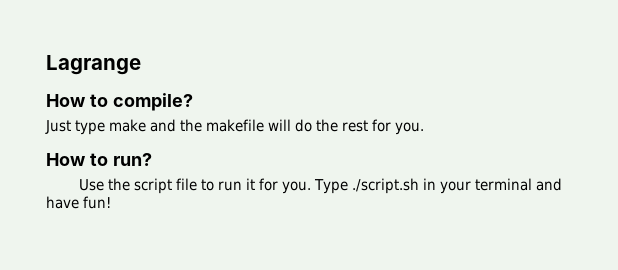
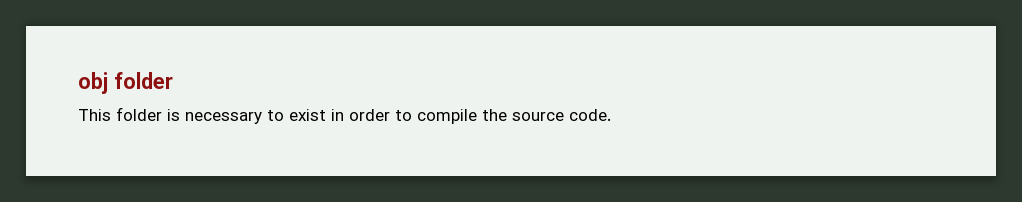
[46,55,141,75] [46,93,193,111] [45,119,424,135] [46,153,152,166] [78,178,562,194] [46,196,111,209] Lagrange // How to compile? // Just type make and the makefile will do the rest for you. // How to run? // Use the script file to run it for you. Type ./script.sh in your terminal and have fun! -> [78,72,173,94] [78,107,611,124] obj folder // This folder is necessary to exist in order to compile the source code.

